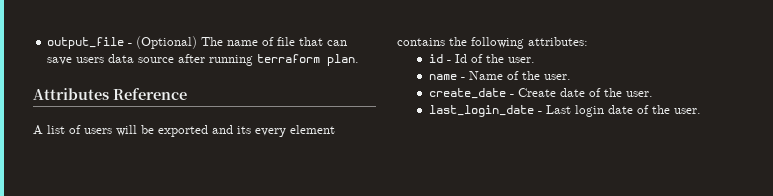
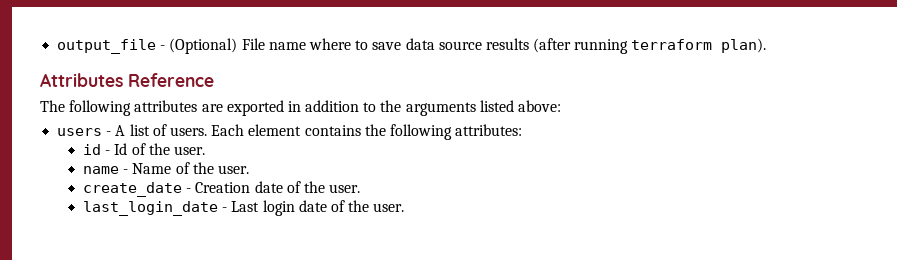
[201,37,348,46] [47,54,206,65] The name of file that can save users data source after -> [241,38,572,53] File name where to save data source results (after
[327,54,360,66] plan. -> [721,38,767,53] plan).
[33,125,286,137] A list of users will be exported and its every -> [40,100,562,116] [57,124,245,136] The following attributes are exported in addition to the arguments listed above: // users - A list of users. Each
[517,88,556,97] Create -> [195,182,251,193] Creation

